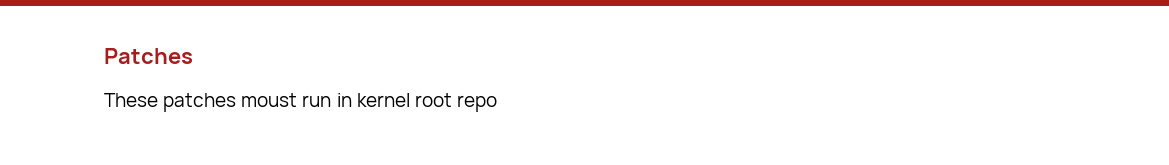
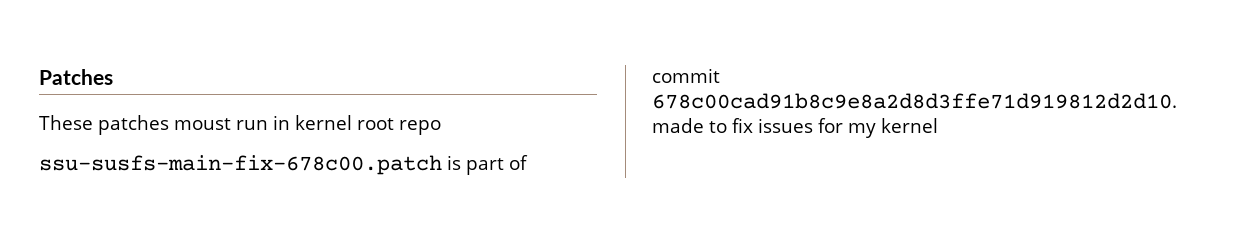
(497, 103) none -> [39,155,528,175] [652,68,720,83] [652,93,1177,109] [652,118,938,138] // ssu-susfs-main-fix-678c00.patch is part of commit 678c00cad91b8c9e8a2d8d3ffe71d919812d2d10. made to fix issues for my kernel

